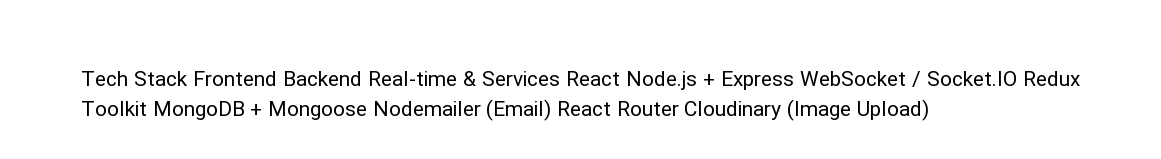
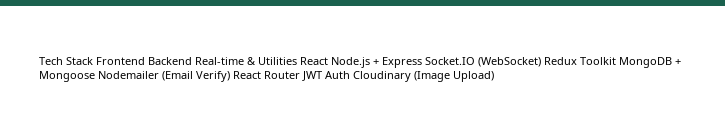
[482,71,560,86] Services -> [258,57,297,65] Utilities
[800,71,1017,87] WebSocket / Socket.IO -> [425,57,541,67] Socket.IO (WebSocket)
[486,99,679,121] (Email) React Router -> [162,71,350,82] (Email Verify) React Router JWT Auth

